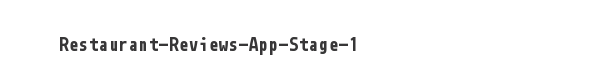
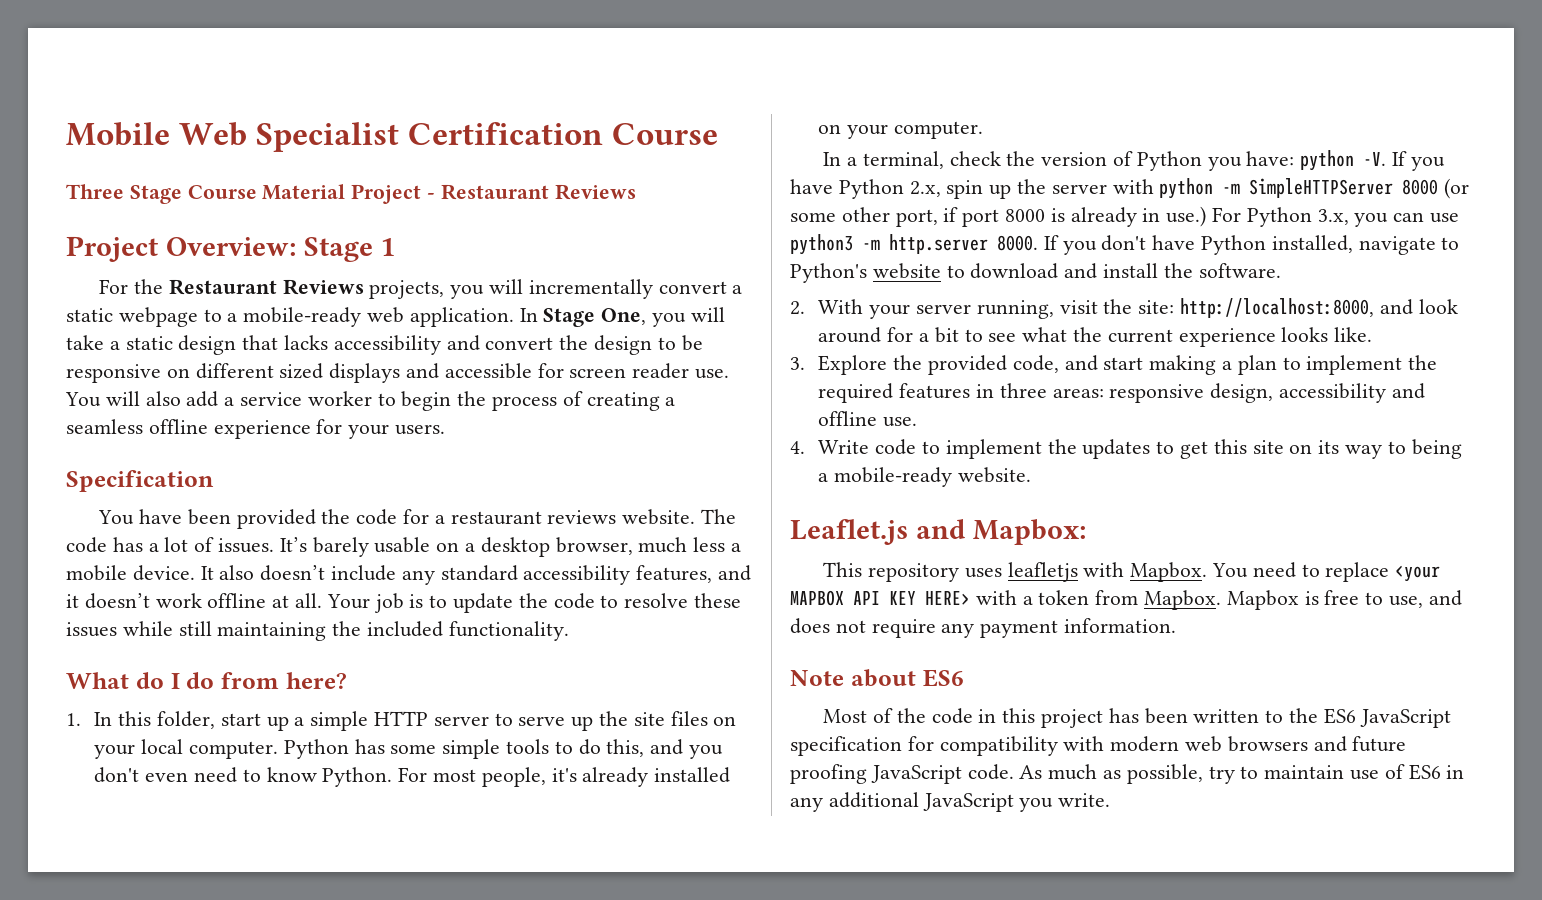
[58,37,358,55] Restaurant-Reviews-App-Stage-1 -> [66,122,719,152] [66,184,636,204] [66,236,396,262] [99,279,743,299] [66,307,725,327] [66,335,703,355] [66,363,730,383] [65,391,676,411] [66,419,446,439] [66,470,214,492] [98,509,736,529] [66,537,742,557] [66,565,752,585] [66,593,742,613] [66,621,569,641] [66,672,347,689] [66,711,737,731] [94,739,724,759] [94,767,731,787] [818,121,983,139] [823,150,1445,171] [790,178,1470,199] [790,206,1460,227] [790,234,1460,255] [790,263,1281,283] [790,298,1458,319] [818,327,1373,347] [790,355,1438,375] [818,383,1425,403] [818,411,918,427] [790,439,1462,459] [818,467,1031,487] [790,519,1086,545] [823,562,1441,582] [790,590,1462,610] [790,618,1177,638] [790,669,964,687] [823,708,1451,728] [790,736,1407,756] [790,764,1465,784] [790,792,1111,812] Mobile Web Specialist Certification Course // Three Stage Course Material Project - Restaurant Reviews // Project Overview: Stage 1 // For the Restaurant Reviews projects, you will incrementally convert a static webpage to a mobile-ready web application. In Stage One, you will take a static design that lacks accessibility and convert the design to be responsive on different sized displays and accessible for screen reader use. You will also add a service worker to begin the process of creating a seamless offline experience for your users. // Specification // You have been provided the code for a restaurant reviews website. The code has a lot of issues. It’s barely usable on a desktop browser, much less a mobile device. It also doesn’t include any standard accessibility features, and it doesn’t work offline at all. Your job is to update the code to resolve these issues while still maintaining the included functionality. // What do I do from here? // 1. In this folder, start up a simple HTTP server to serve up the site files on your local computer. Python has some simple tools to do this, and you don't even need to know Python. For most people, it's already installed on your computer. // In a terminal, check the version of Python you have: python -V. If you have Python 2.x, spin up the server with python -m SimpleHTTPServer 8000 (or some other port, if port 8000 is already in use.) For Python 3.x, you can use python3 -m http.server 8000. If you don't have Python installed, navigate to Python's website to download and install the software. // 2. With your server running, visit the site: http://localhost:8000, and look around for a bit to see what the current experience looks like. // 3. Explore the provided code, and start making a plan to implement the required features in three areas: responsive design, accessibility and offline use. // 4. Write code to implement the updates to get this site on its way to being a mobile-ready website. // Leaflet.js and Mapbox: // This repository uses leafletjs with Mapbox. You need to replace <your MAPBOX API KEY HERE> with a token from Mapbox. Mapbox is free to use, and does not require any payment information. // Note about ES6 // Most of the code in this project has been written to the ES6 JavaScript specification for compatibility with modern web browsers and future proofing JavaScript code. As much as possible, try to maintain use of ES6 in any additional JavaScript you write.

